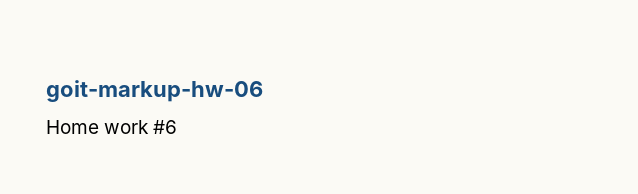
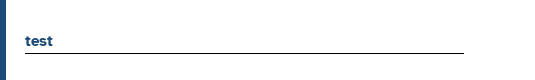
[46,80,263,102] [46,120,178,134] goit-markup-hw-06 // Home work #6 -> [25,36,53,46] test

